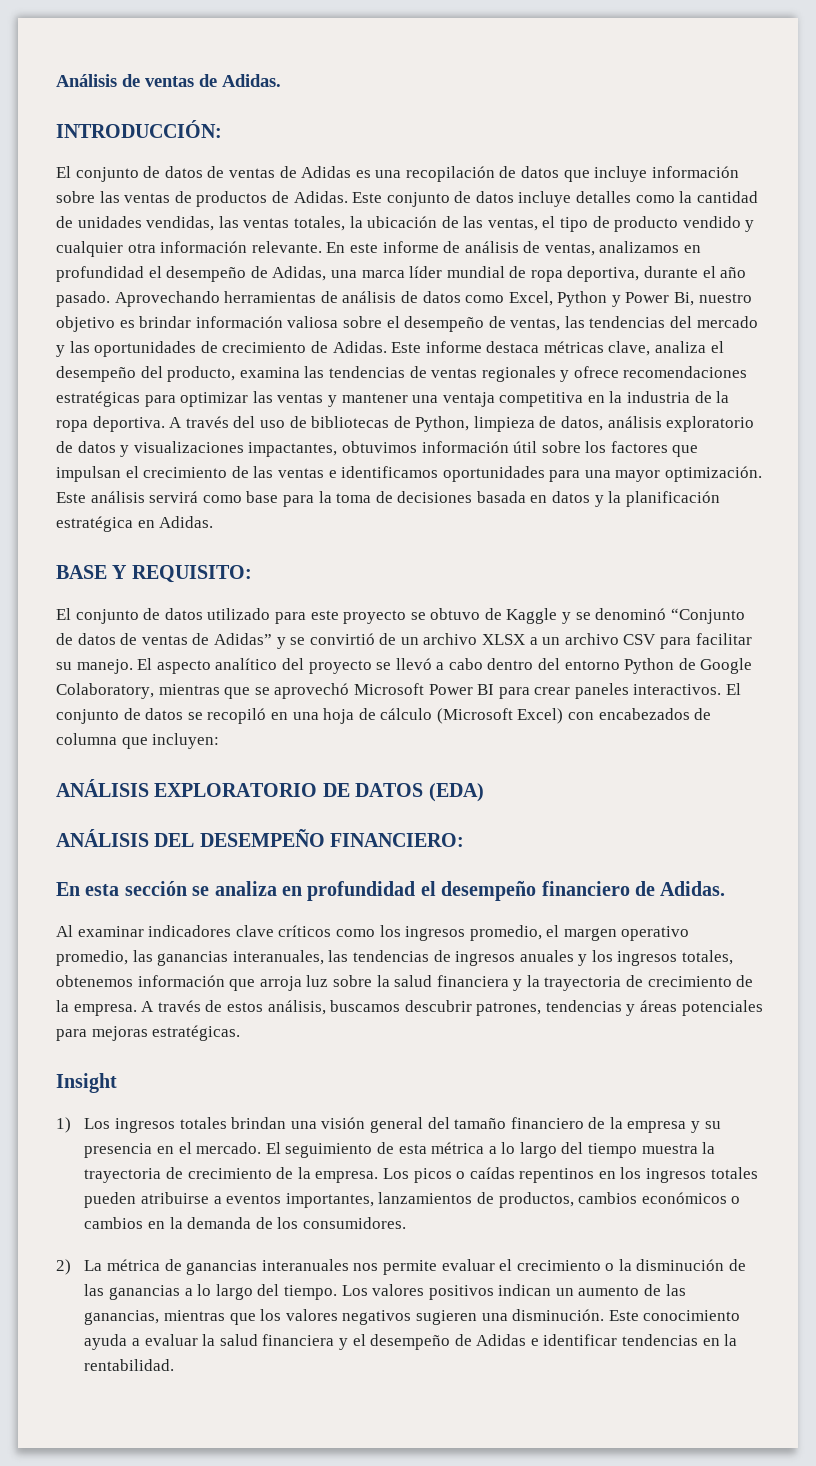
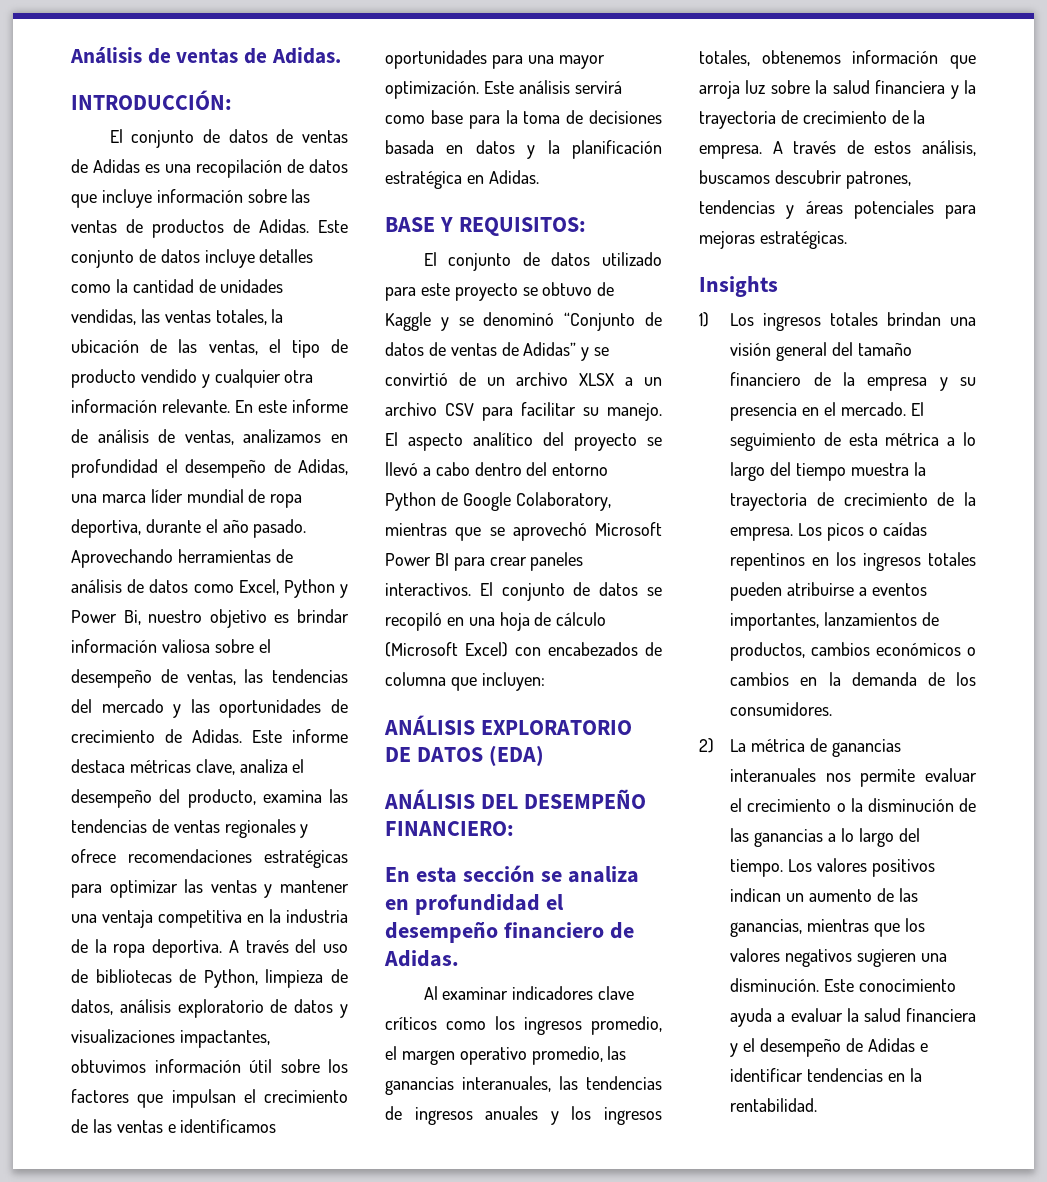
[131,565,252,583] REQUISITO: -> [458,217,586,236] REQUISITOS:
[56,1073,117,1093] Insight -> [699,276,778,297] Insights

